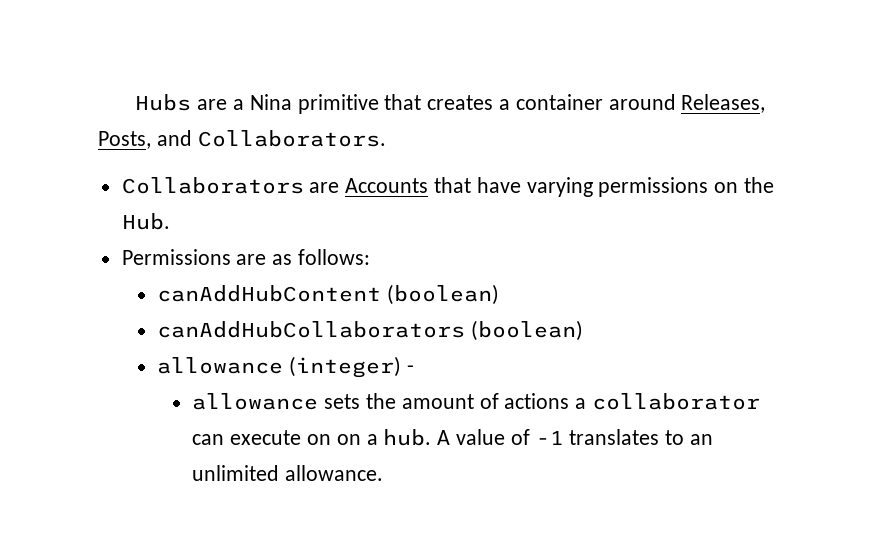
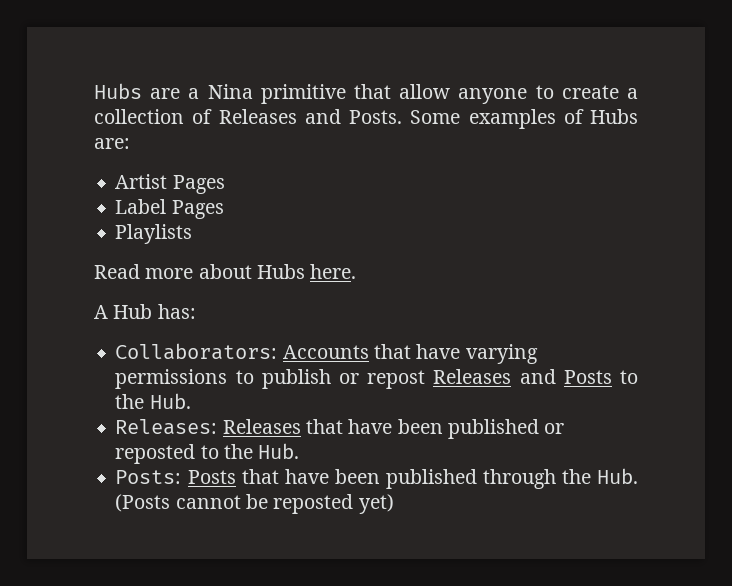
[427,94,766,113] [98,130,386,149] [121,177,340,194] creates a container around Releases, Posts, and Collaborators. // Collaborators are -> [399,84,638,104] [94,109,638,129] [94,138,130,149] [115,174,225,194] [115,199,224,219] [115,224,193,244] [94,264,357,279] [94,304,196,319] [115,343,278,360] allow anyone to create a collection of Releases and Posts. Some examples of Hubs are: // Artist Pages // Label Pages // Playlists // Read more about Hubs here. // A Hub has: // Collaborators:
[714,177,775,193] [121,213,170,230] [121,249,371,265] [156,284,499,305] [156,320,583,341] [156,356,414,378] [192,393,760,410] [192,429,713,446] [192,465,384,481] on the Hub. // Permissions are as follows: // canAddHubContent (boolean) // canAddHubCollaborators (boolean) // allowance (integer) - // allowance sets the amount of actions a collaborator can execute on on a hub. A value of -1 translates to an unlimited allowance. -> [235,369,639,389] [115,393,191,409] [115,419,565,439] [115,443,300,464] [115,468,639,489] [115,494,394,514] to publish or repost Releases and Posts to the Hub. // Releases: Releases that have been published or reposted to the Hub. // Posts: Posts that have been published through the Hub. (Posts cannot be reposted yet)

